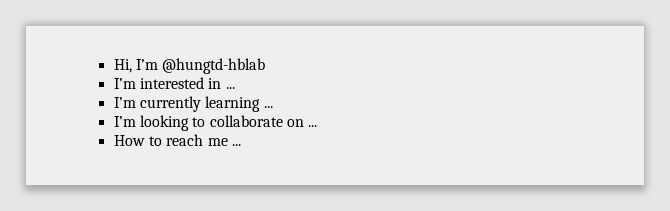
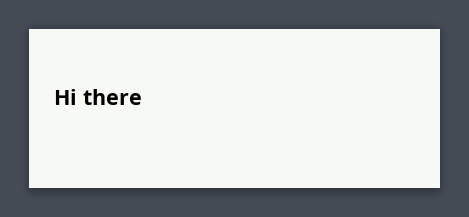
[113,58,266,74] [113,77,235,89] [113,96,273,112] [113,115,318,131] [113,134,241,146] Hi, I’m @hungtd-hblab // I’m interested in ... // I’m currently learning ... // I’m looking to collaborate on ... // How to reach me ... -> [54,89,142,105] Hi there

